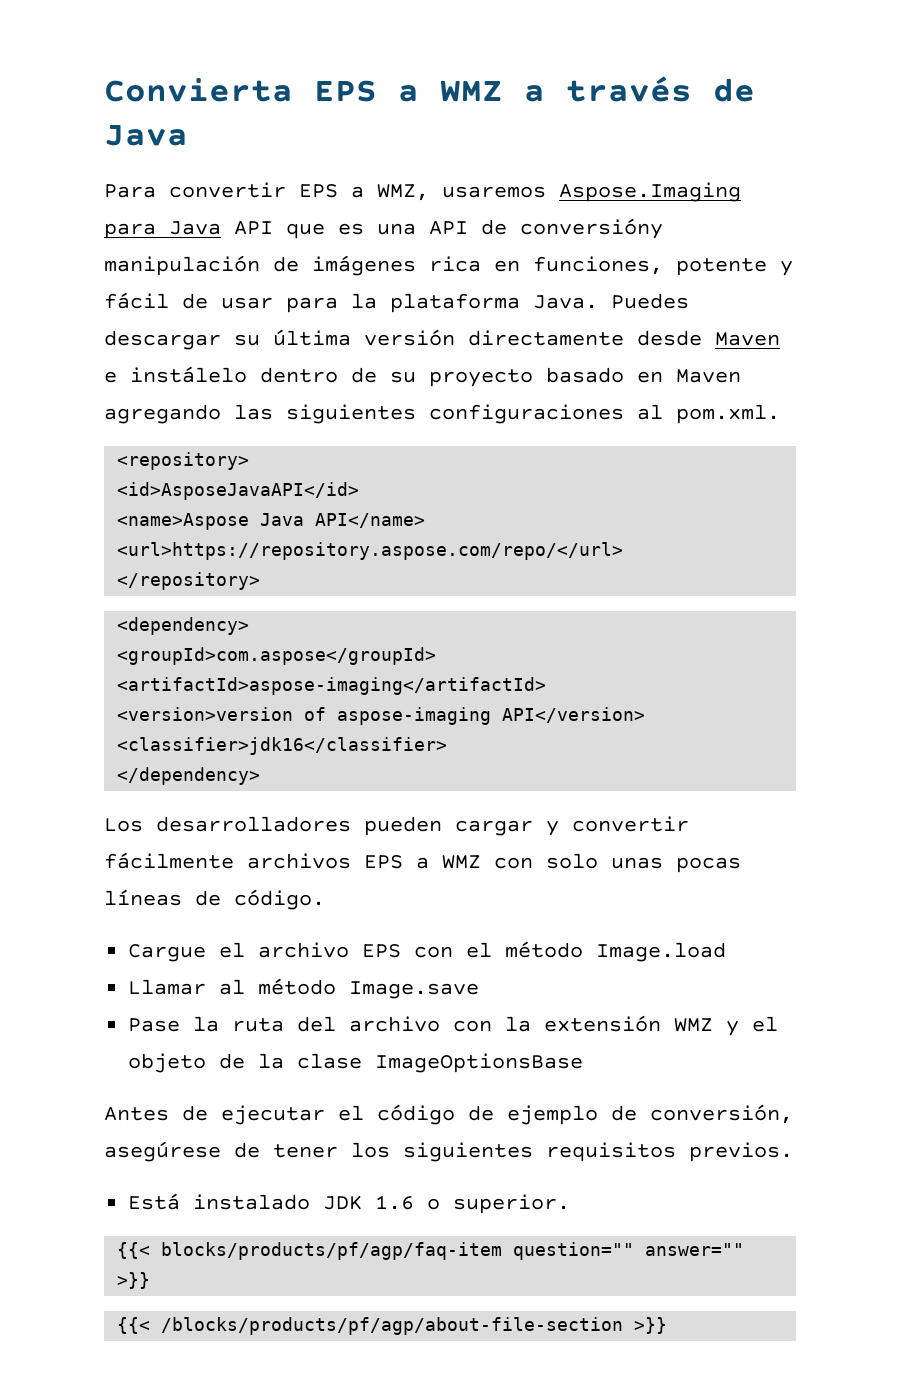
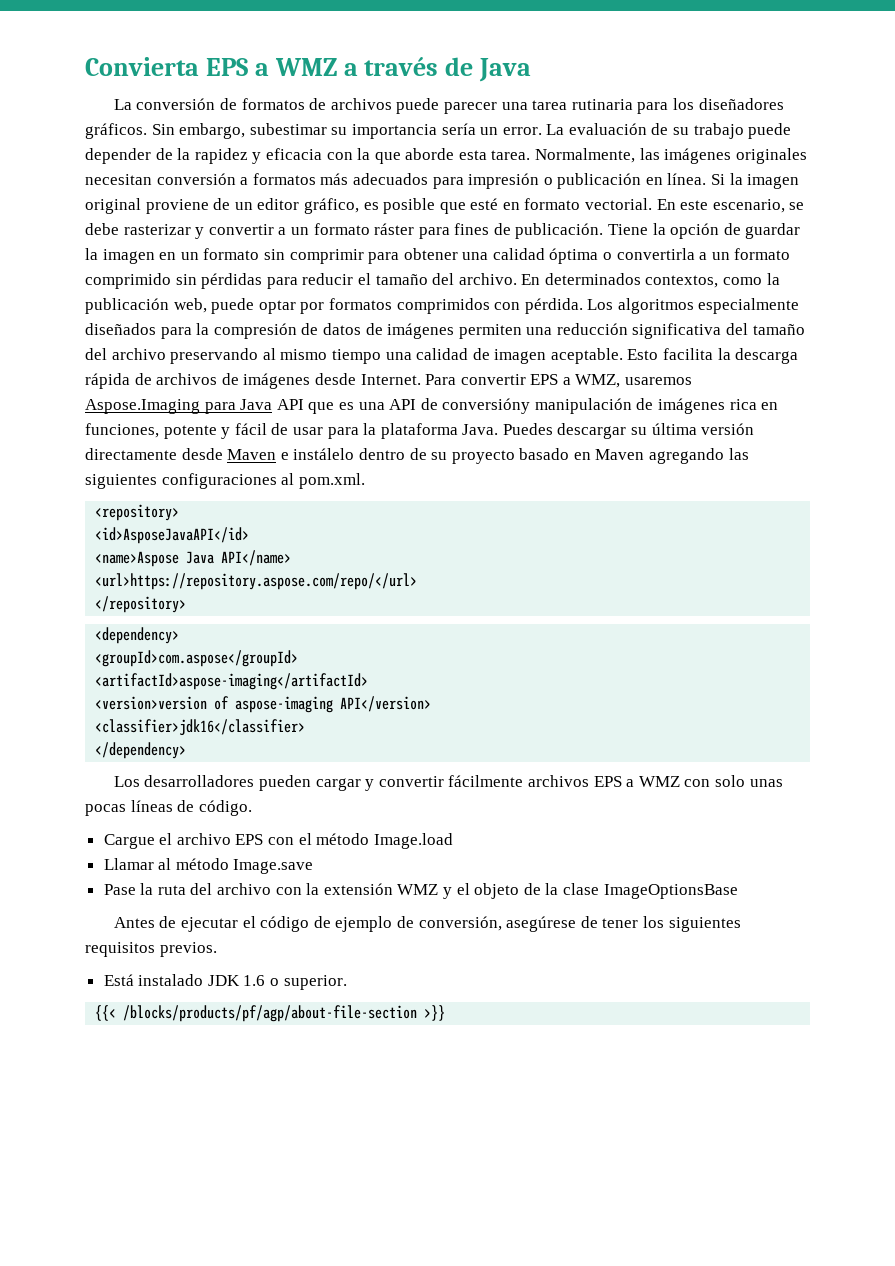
(188, 135) none -> [113,98,784,114] [85,123,792,139] [85,148,807,164] [85,173,800,189] [85,198,805,214] [85,223,801,239] [85,248,791,264] [85,273,780,289] [85,298,800,314] [85,323,805,339] [85,348,799,364] [85,373,421,389] La conversión de formatos de archivos puede parecer una tarea rutinaria para los diseñadores gráficos. Sin embargo, subestimar su importancia sería un error. La evaluación de su trabajo puede depender de la rapidez y eficacia con la que aborde esta tarea. Normalmente, las imágenes originales necesitan conversión a formatos más adecuados para impresión o publicación en línea. Si la imagen original proviene de un editor gráfico, es posible que esté en formato vectorial. En este escenario, se debe rasterizar y convertir a un formato ráster para fines de publicación. Tiene la opción de guardar la imagen en un formato sin comprimir para obtener una calidad óptima o convertirla a un formato comprimido sin pérdidas para reducir el tamaño del archivo. En determinados contextos, como la publicación web, puede optar por formatos comprimidos con pérdida. Los algoritmos especialmente diseñados para la compresión de datos de imágenes permiten una reducción significativa del tamaño del archivo preservando al mismo tiempo una calidad de imagen aceptable. Esto facilita la descarga rápida de archivos de imágenes desde Internet.
[117,1242,745,1260] [117,1272,151,1289] // {{< blocks/products/pf/agp/faq-item question="" answer="" >}} -> (347, 982) none

